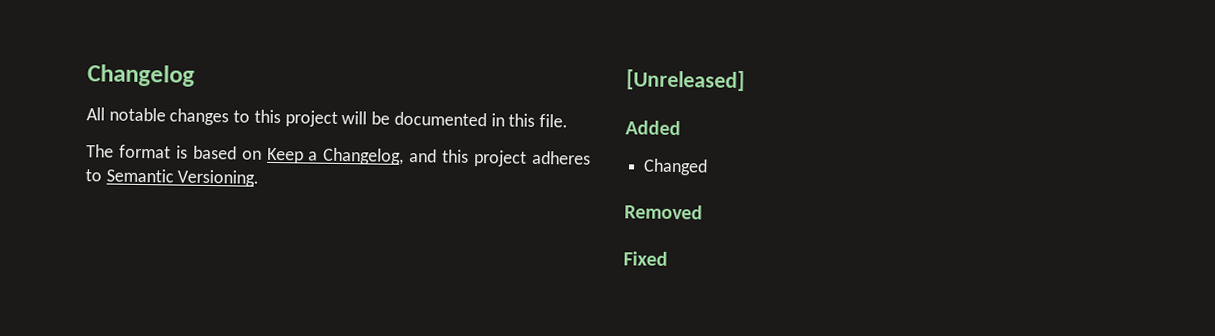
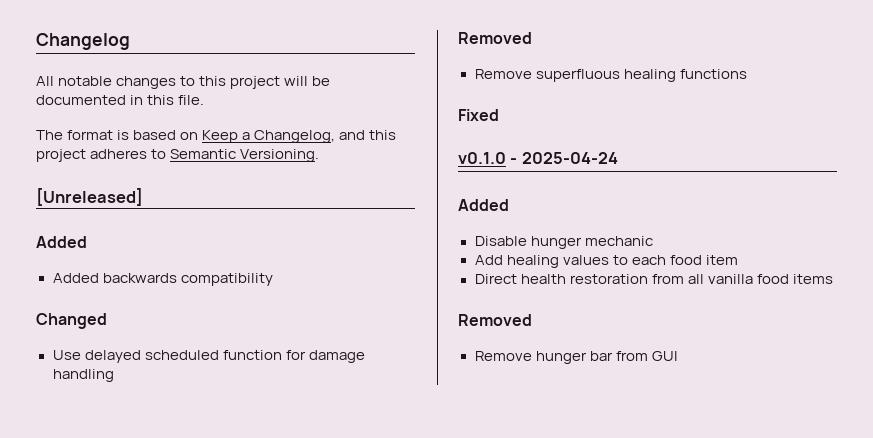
[643,158,709,176] [624,204,703,220] [623,251,668,266] Changed // Removed // Fixed -> [52,273,273,286] [36,313,107,329] [52,350,365,363] [52,369,114,382] [458,32,532,44] [474,69,747,82] [458,109,499,121] [458,152,618,164] [458,199,509,211] [474,236,653,249] [474,255,738,268] [474,274,833,284] [458,314,532,326] [474,351,678,364] Added backwards compatibility // Changed // Use delayed scheduled function for damage handling // Removed // Remove superfluous healing functions // Fixed // v0.1.0 - 2025-04-24 // Added // Disable hunger mechanic // Add healing values to each food item // Direct health restoration from all vanilla food items // Removed // Remove hunger bar from GUI

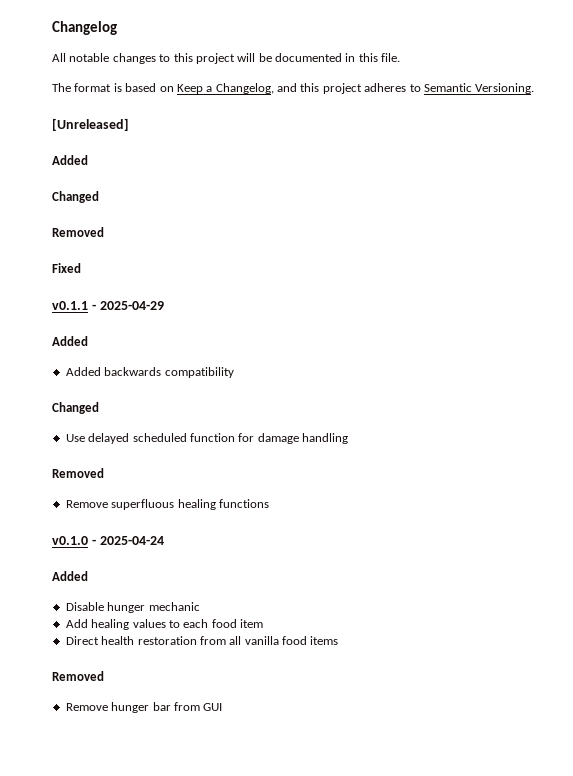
(87, 242) none -> [52,191,99,203] [52,227,104,237] [52,263,81,273] [52,301,164,310] [52,336,88,346] // Changed // Removed // Fixed // v0.1.1 - 2025-04-29 // Added
[458,109,499,121] // Fixed -> (269, 503) none

